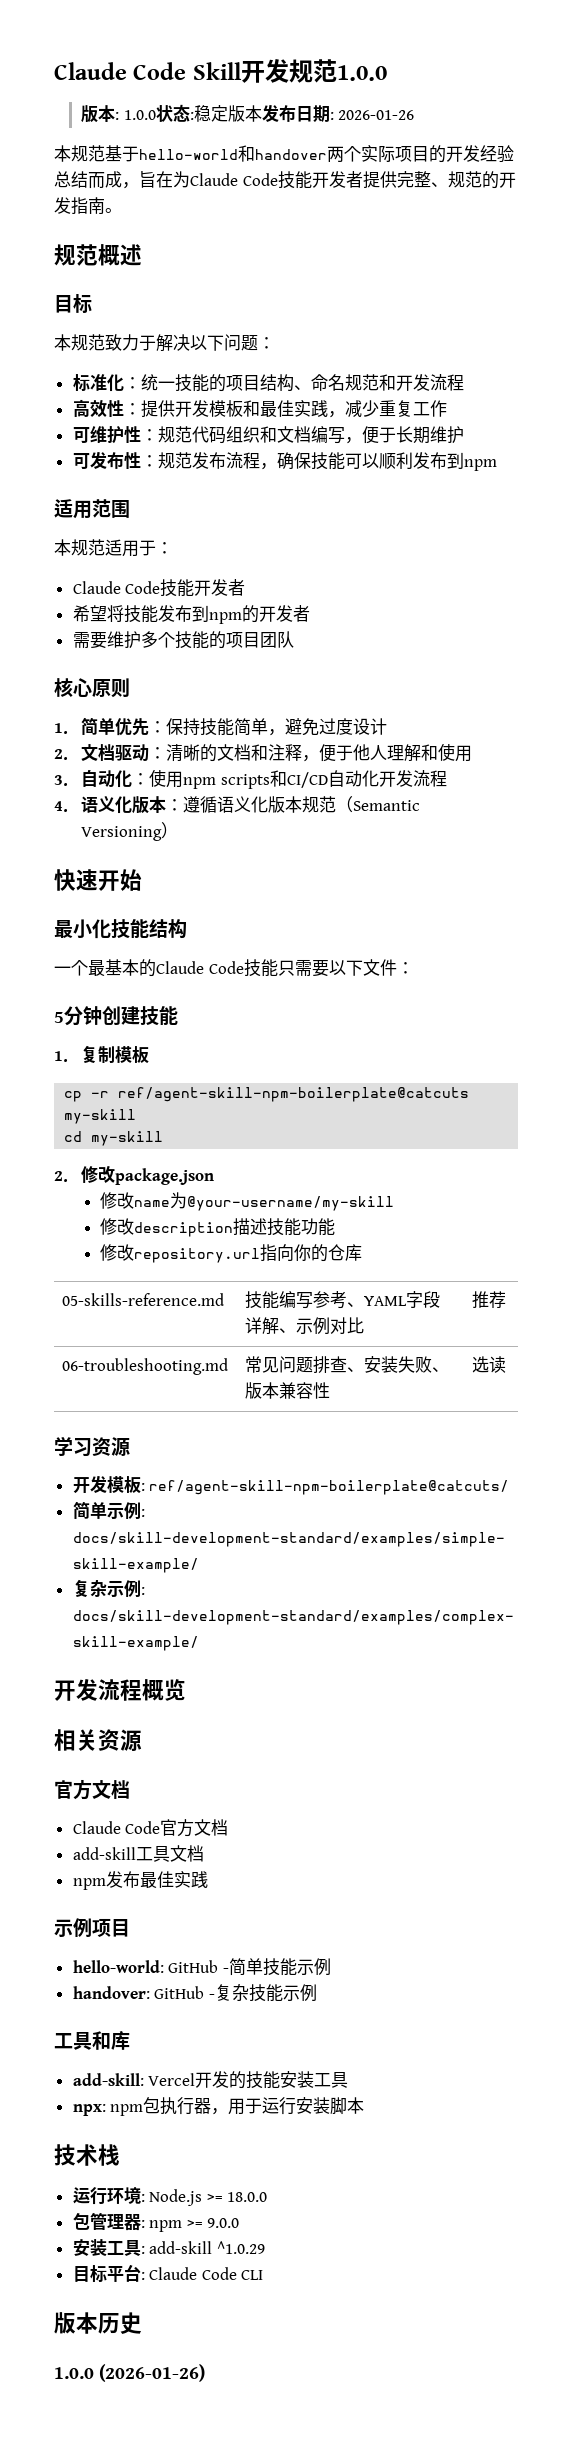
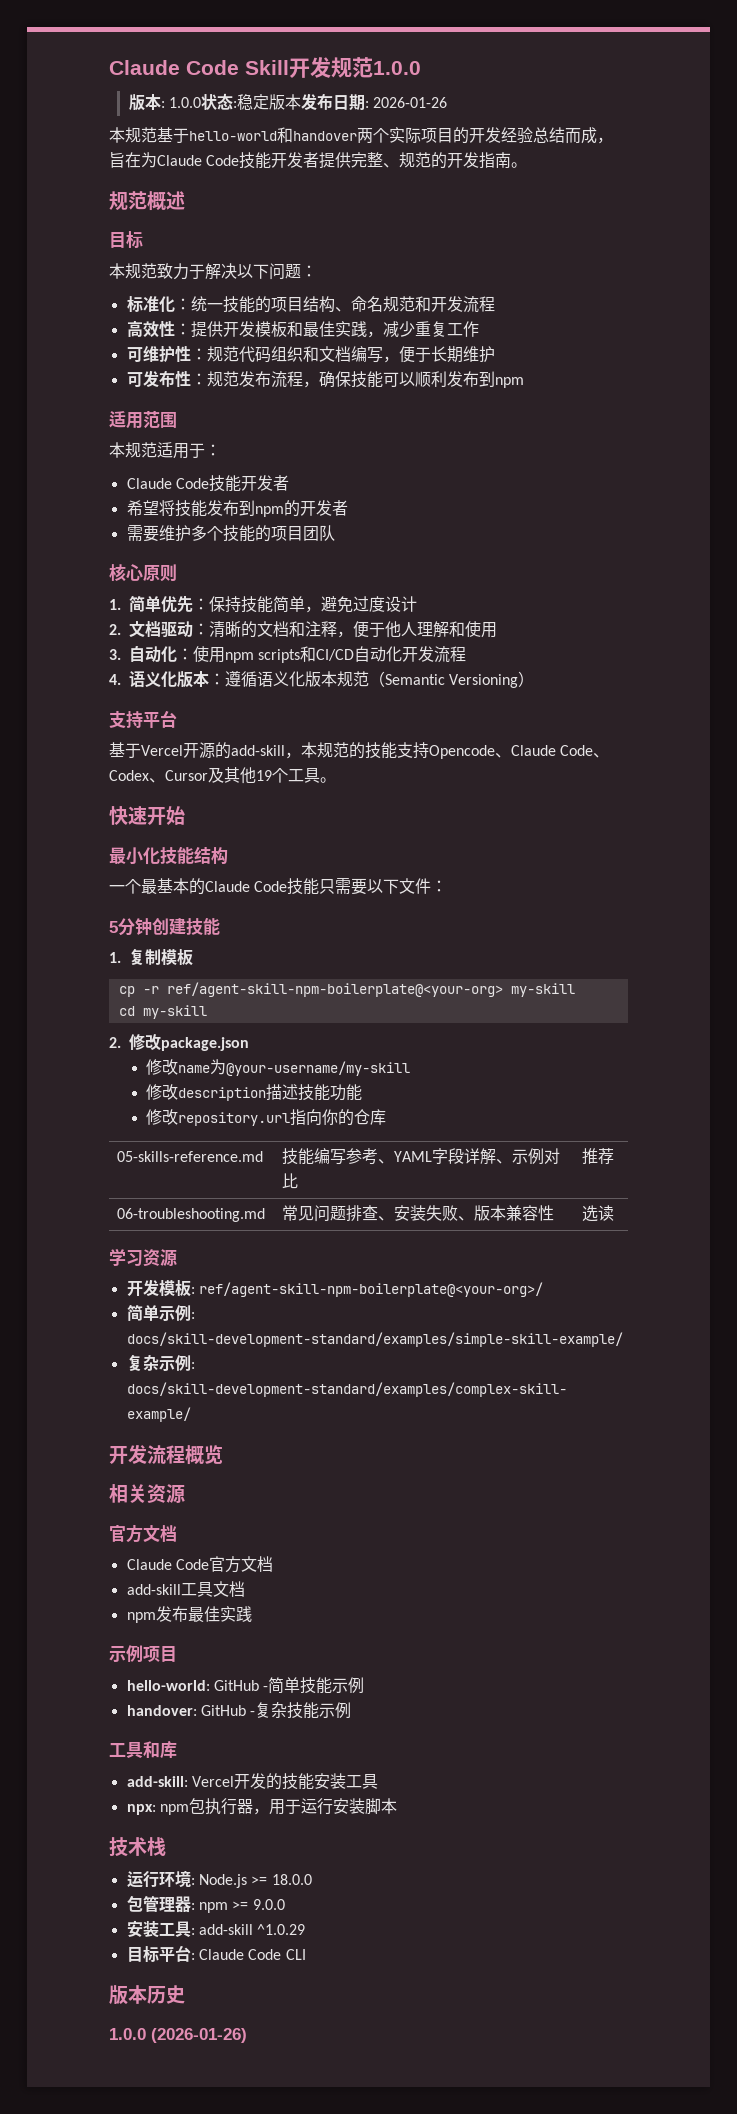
(179, 830) none -> [109,710,177,729] [109,742,610,759] [109,767,336,784] // 支持平台 // 基于Vercel开源的add-skill，本规范的技能支持Opencode、Claude Code、Codex、Cursor及其他19个工具。
[118,1087,470,1102] ref/agent-skill-npm-boilerplate@catcuts -> [166,982,503,997] ref/agent-skill-npm-boilerplate@<your-org>
[149,1480,510,1495] ref/agent-skill-npm-boilerplate@catcuts/ -> [198,1282,543,1297] ref/agent-skill-npm-boilerplate@<your-org>/

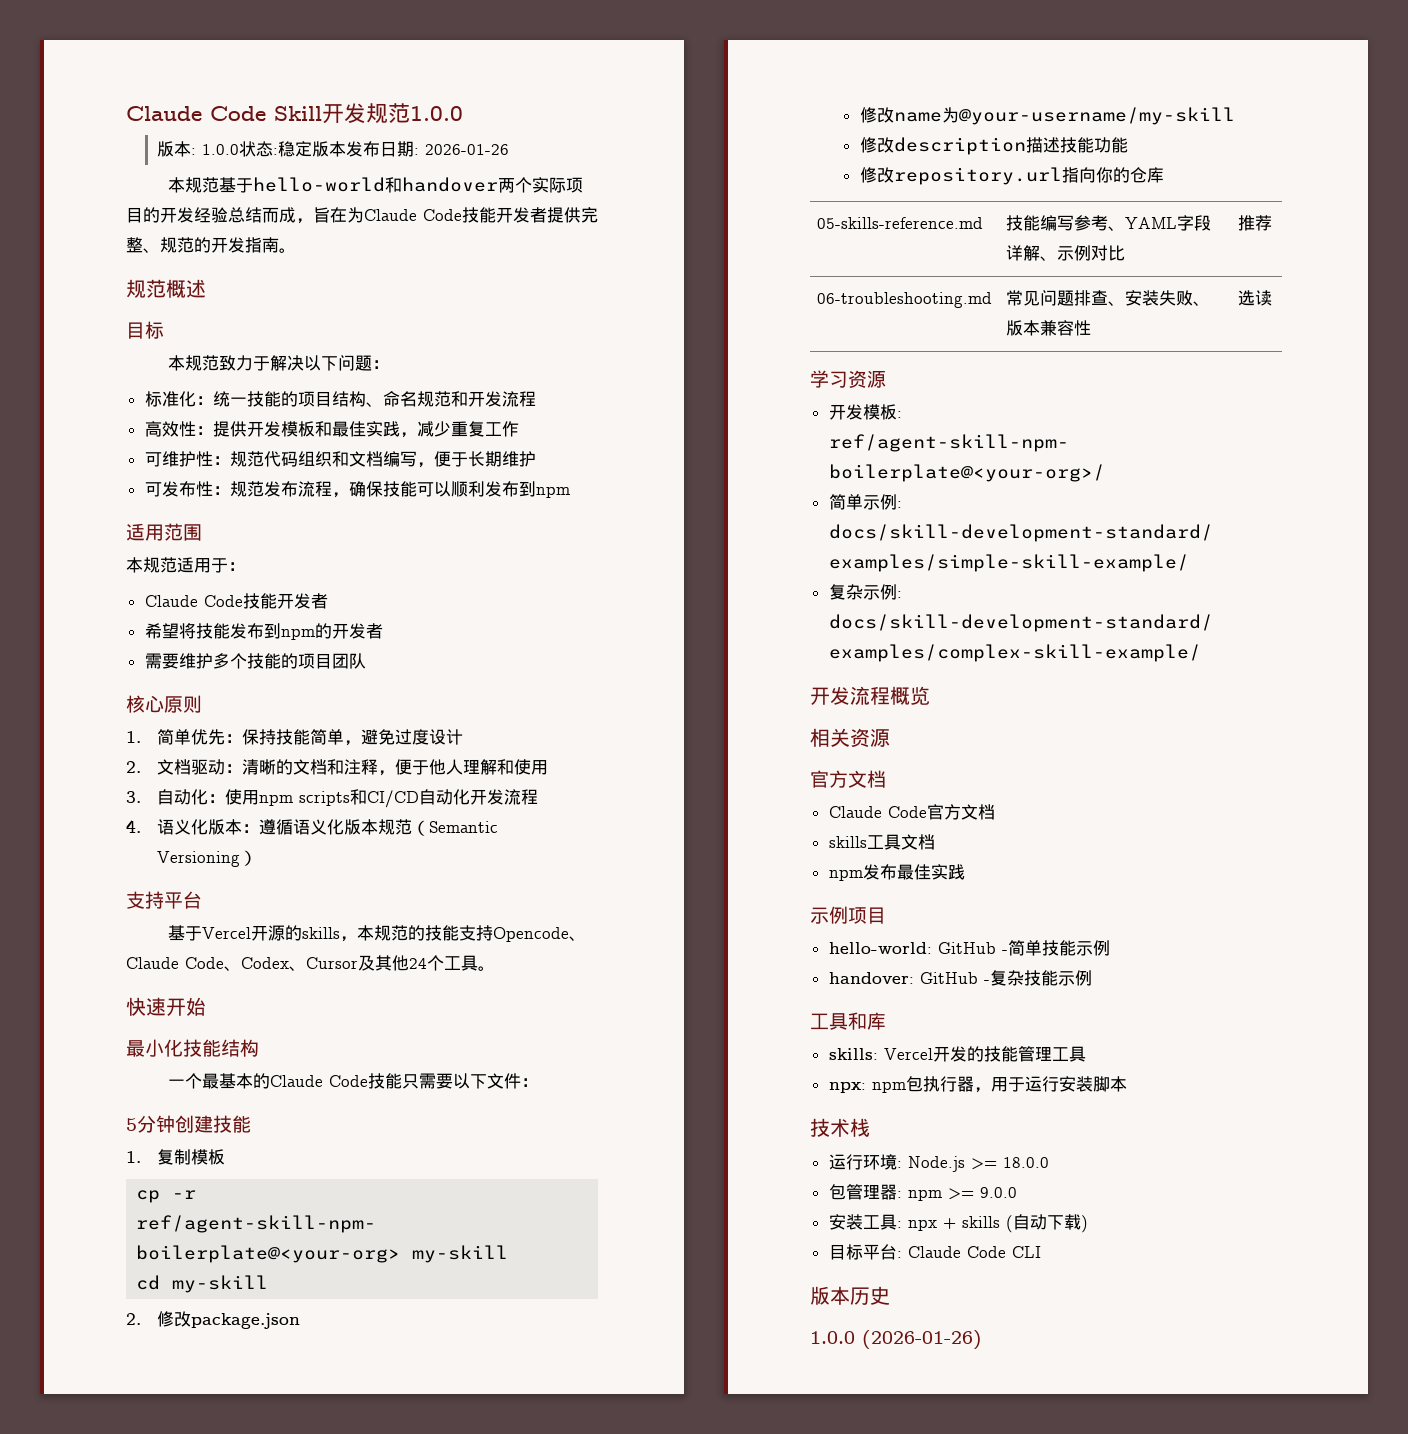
[231,745,285,756] add-skill -> [301,927,340,939] skills
[256,770,272,781] 19 -> [409,958,427,969] 24
[126,1584,181,1595] add-skill -> [828,836,867,848] skills
[126,1776,188,1787] add-skill: -> [828,1048,878,1060] skills:
[313,1773,346,1789] 安装 -> [1017,1046,1052,1062] 管理
[198,1924,306,1935] add-skill ^1.0.29 -> [907,1214,1088,1233] npx + skills (自动下载)

